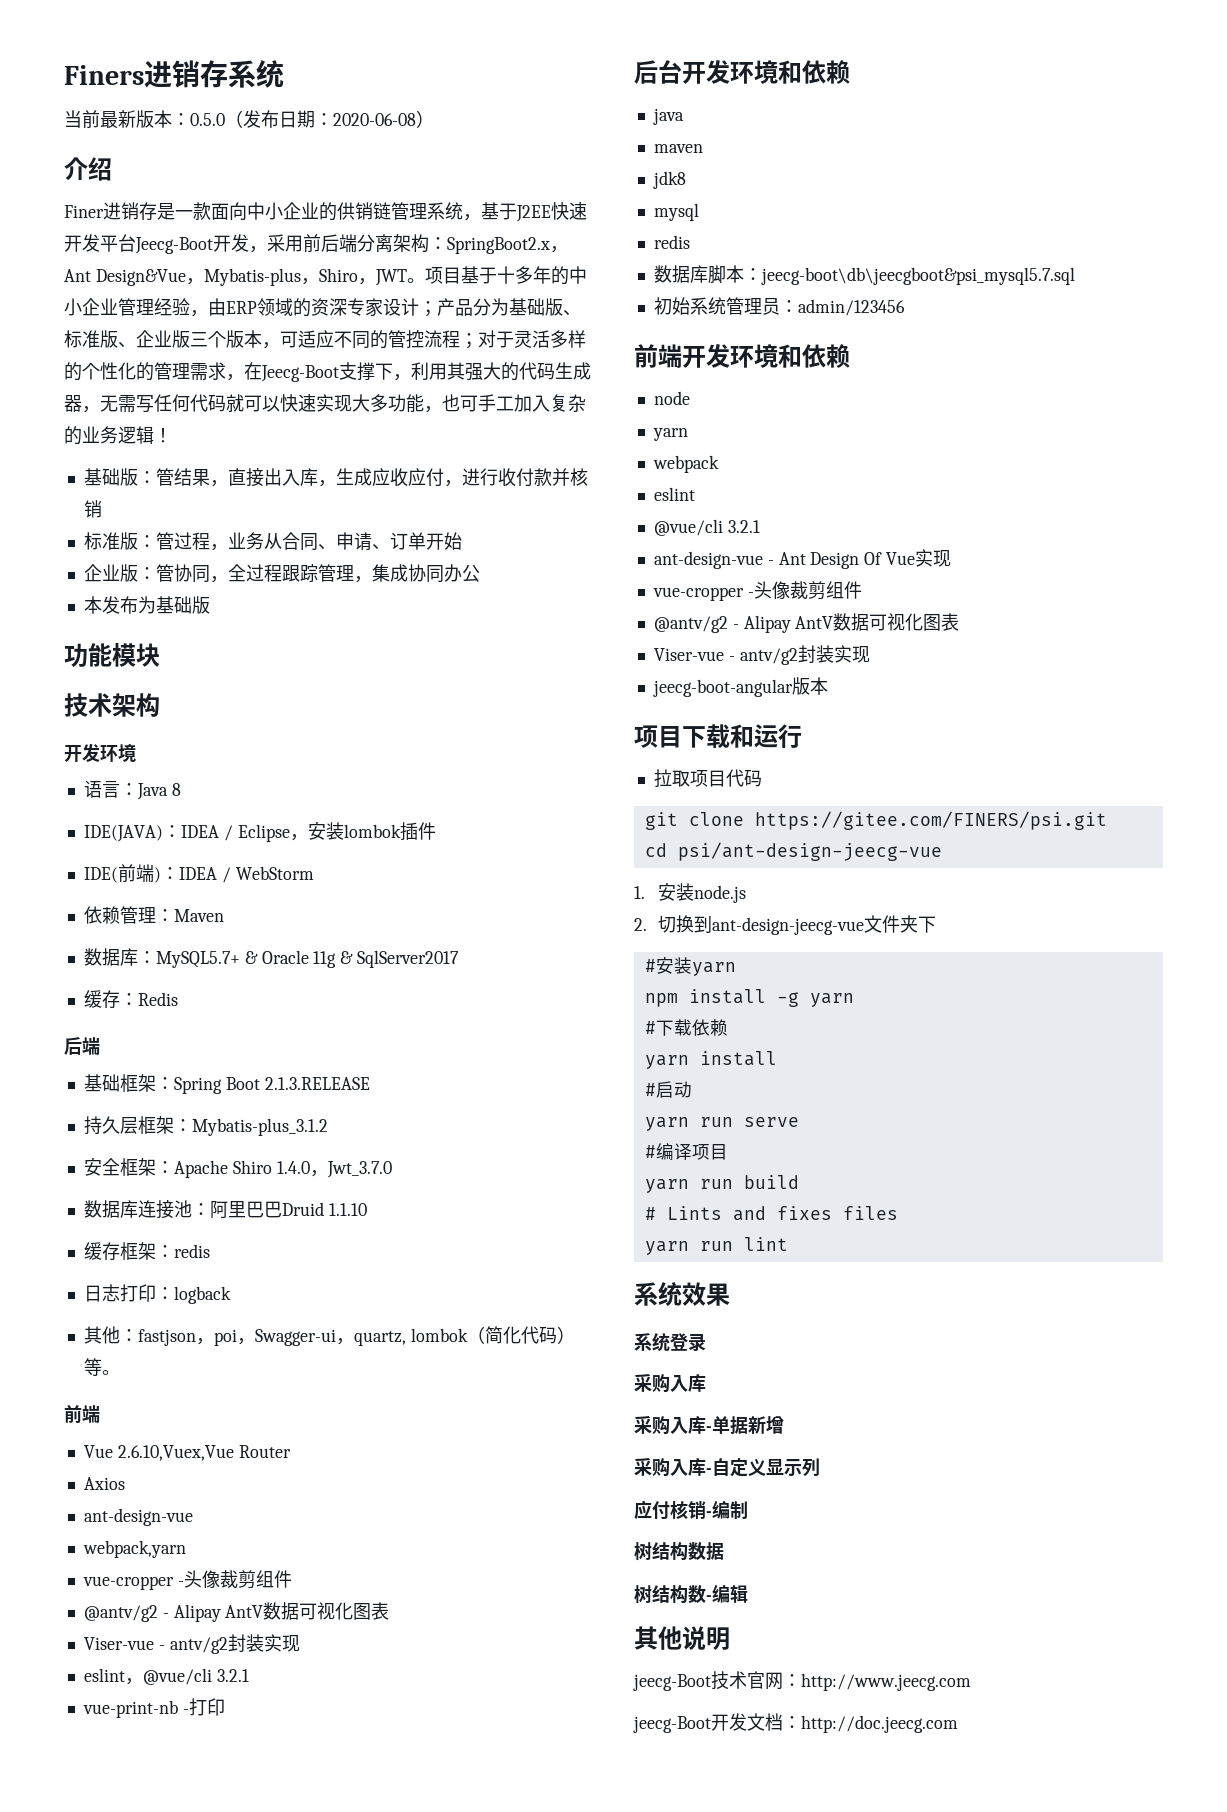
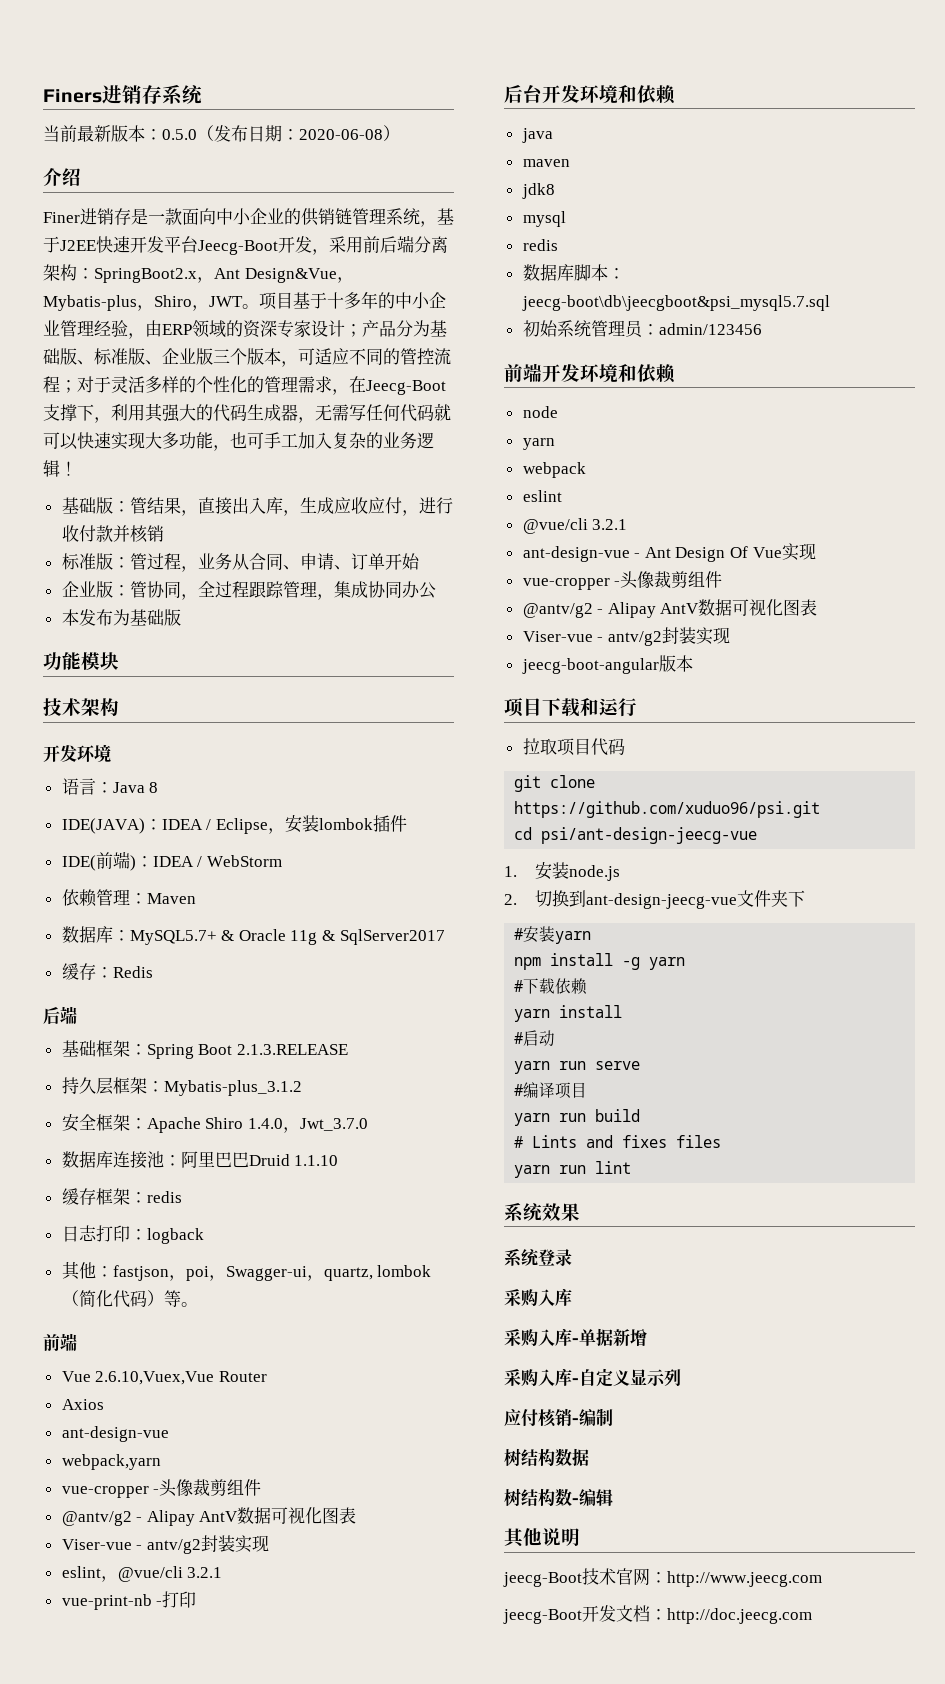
[754,811,1107,830] https://gitee.com/FINERS/psi.git -> [514,801,821,818] https://github.com/xuduo96/psi.git

